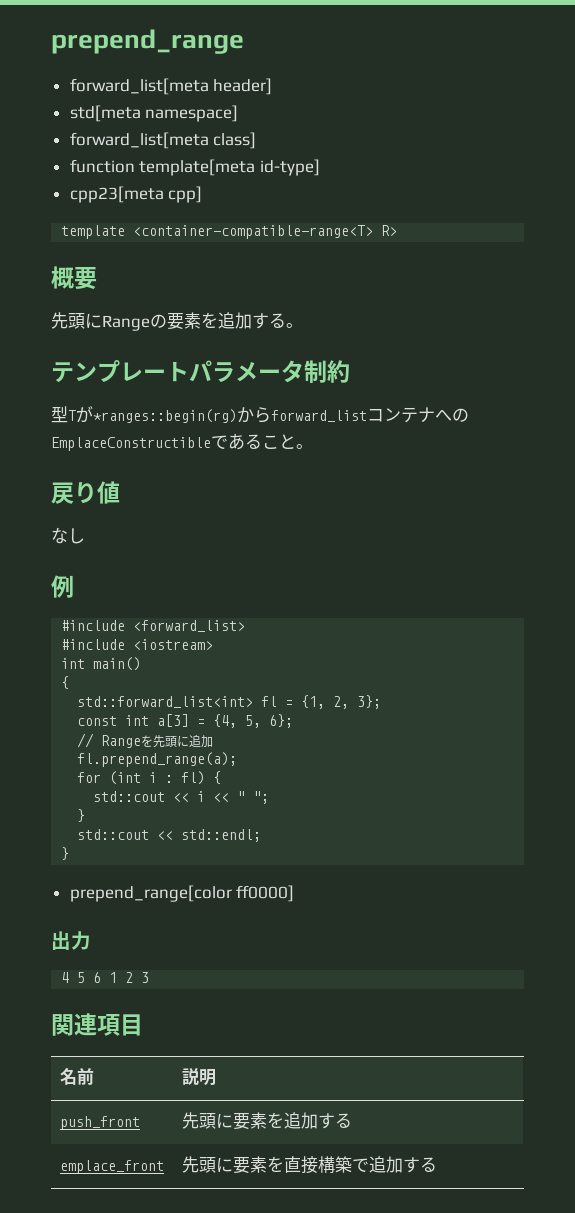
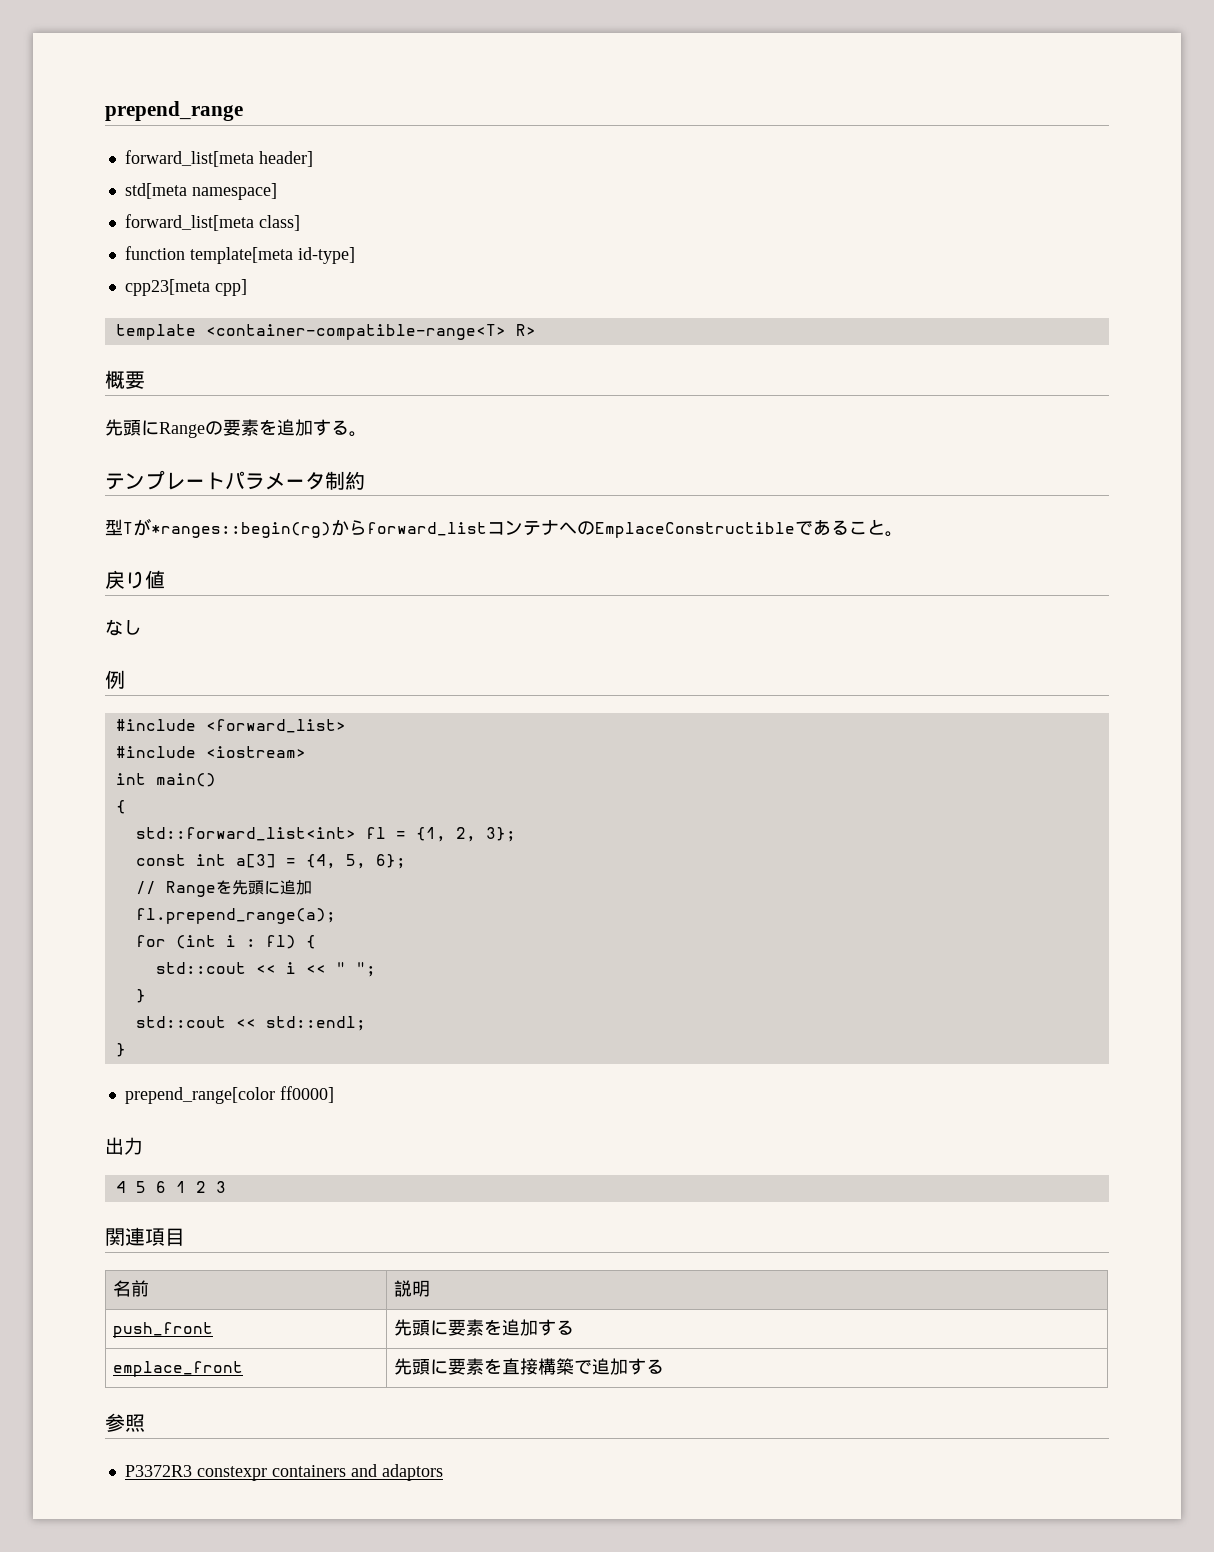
(437, 1164) none -> [105,1413,145,1432] [124,1464,443,1481] // 参照 // P3372R3 constexpr containers and adaptors

